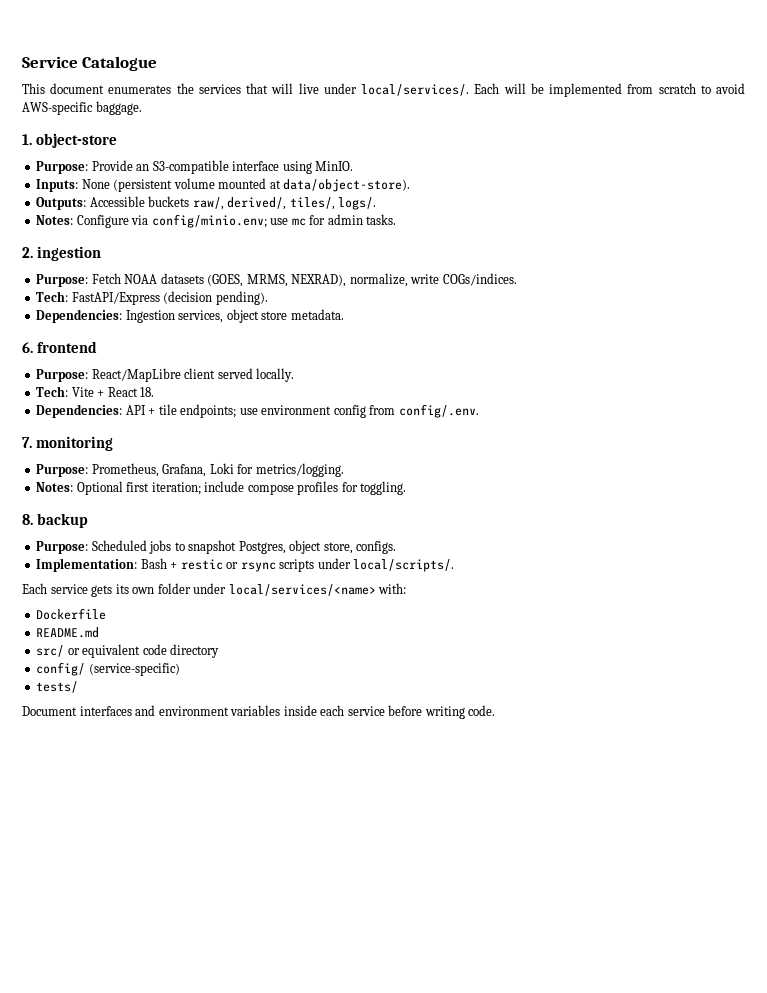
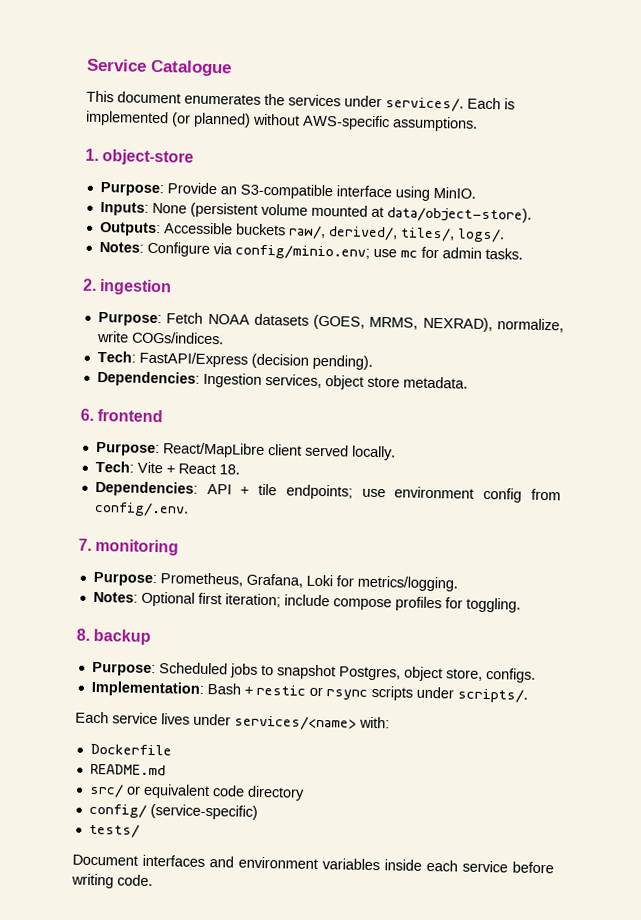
[246,83,746,97] [22,101,142,115] that will live under local/services/. Each will be implemented from scratch to avoid AWS-specific baggage. -> [344,95,515,112] [85,110,478,132] under services/. Each is implemented (or planned) without AWS-specific assumptions.
[353,559,455,572] local/scripts/. -> [456,688,528,703] scripts/.
[91,583,376,597] gets its own folder under local/services/<name> -> [161,713,357,731] lives under services/<name>

